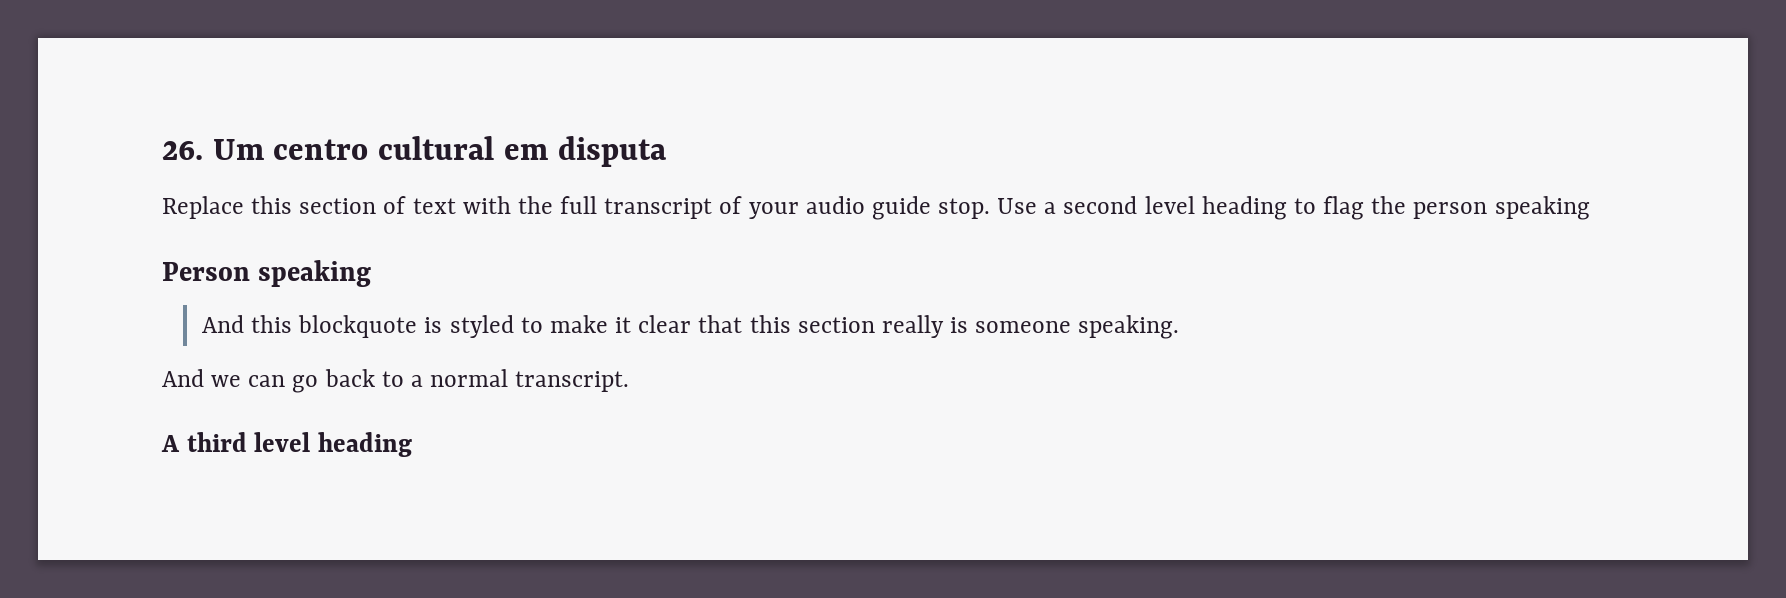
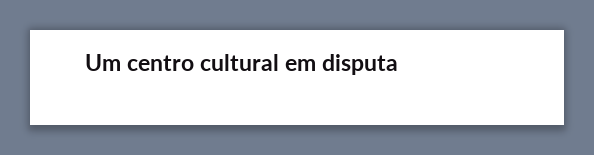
[162,141,203,160] 26. -> (85, 62) none
[162,196,1590,220] [162,260,372,287] [202,315,1180,339] [162,369,630,393] [161,432,413,457] // Replace this section of text with the full transcript of your audio guide stop. Use a second level heading to flag the person speaking // Person speaking // And this blockquote is styled to make it clear that this section really is someone speaking. // And we can go back to a normal transcript. // A third level heading -> (399, 64) none

